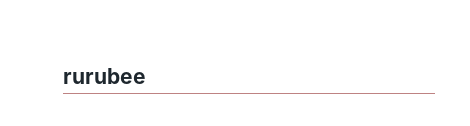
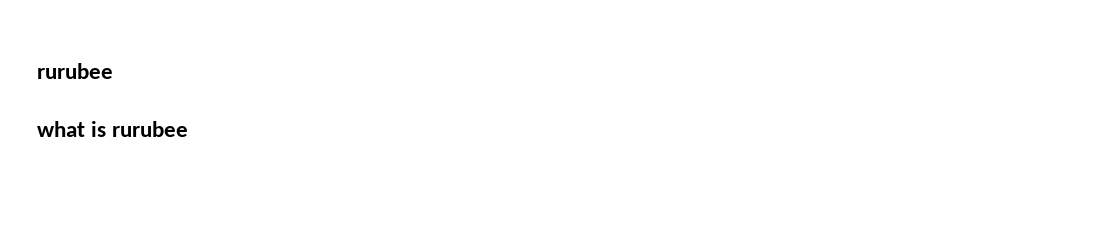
[63,68,146,84] rurubee -> [37,63,113,79] [37,121,189,137] rurubee // what is rurubee

